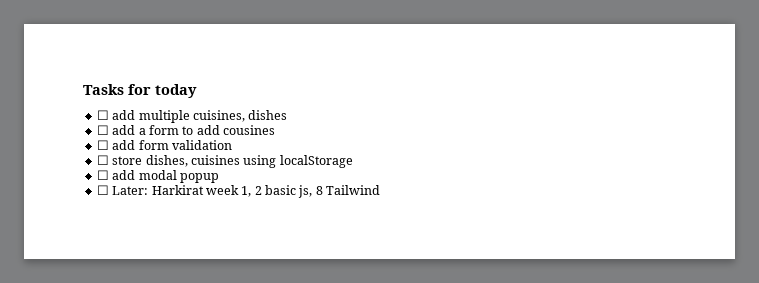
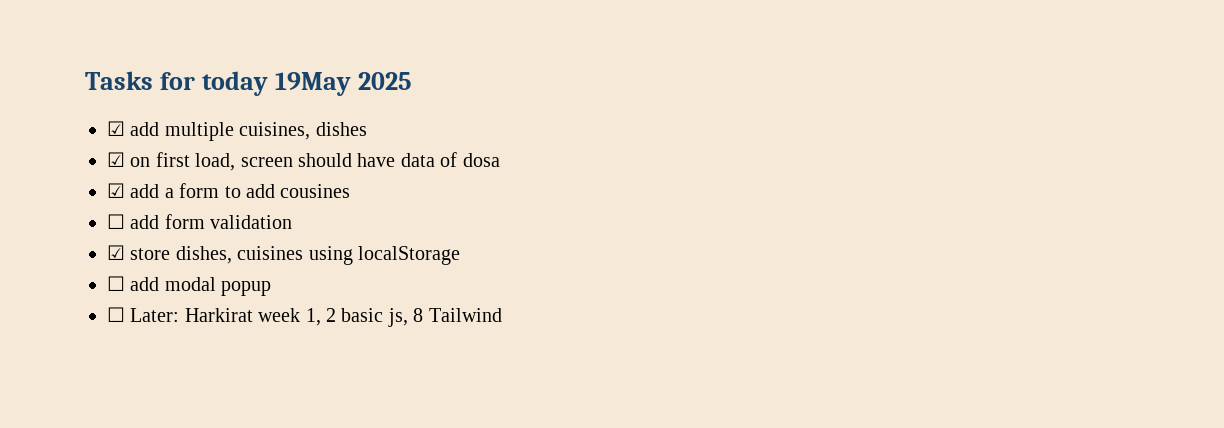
[96,110,109,120] // ☐ -> [274,72,412,96] [107,121,125,136] 19May 2025 // ☑
[96,125,109,135] ☐ -> [107,152,500,171] [107,183,125,198] ☑ on first load, screen should have data of dosa // ☑
[96,155,109,165] ☐ -> [107,245,125,260] ☑

